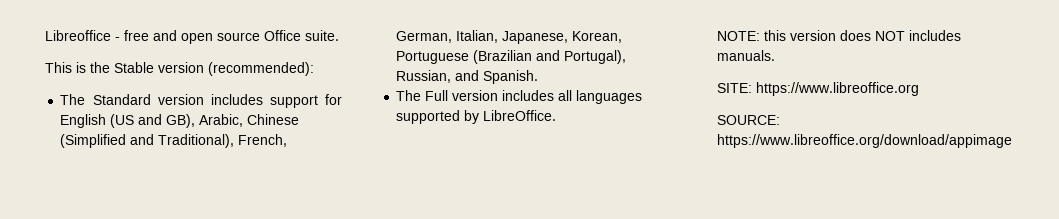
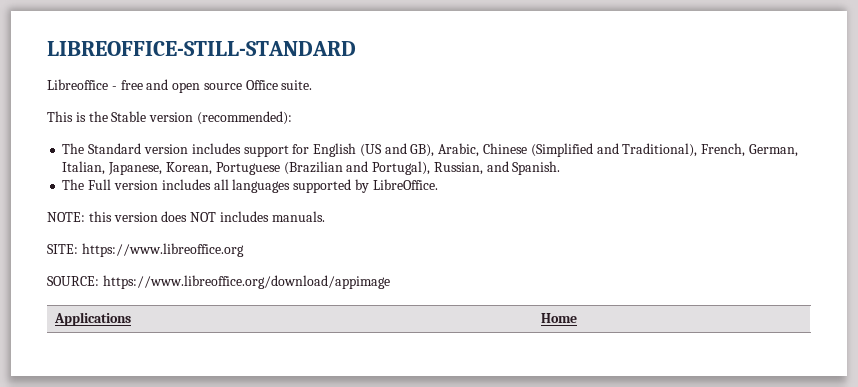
(45, 35) none -> [47,41,356,56] LIBREOFFICE-STILL-STANDARD //
(1012, 141) none -> [53,312,131,326] [540,313,577,323] // Applications | Home

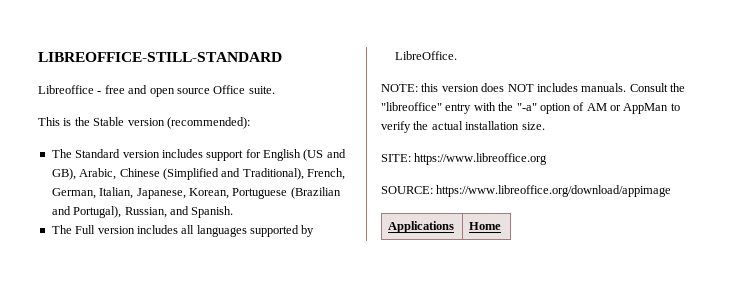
(325, 216) none -> [629,83,685,92] [381,102,680,114] [381,121,545,133] Consult the "libreoffice" entry with the "-a" option of AM or AppMan to verify the actual installation size.

